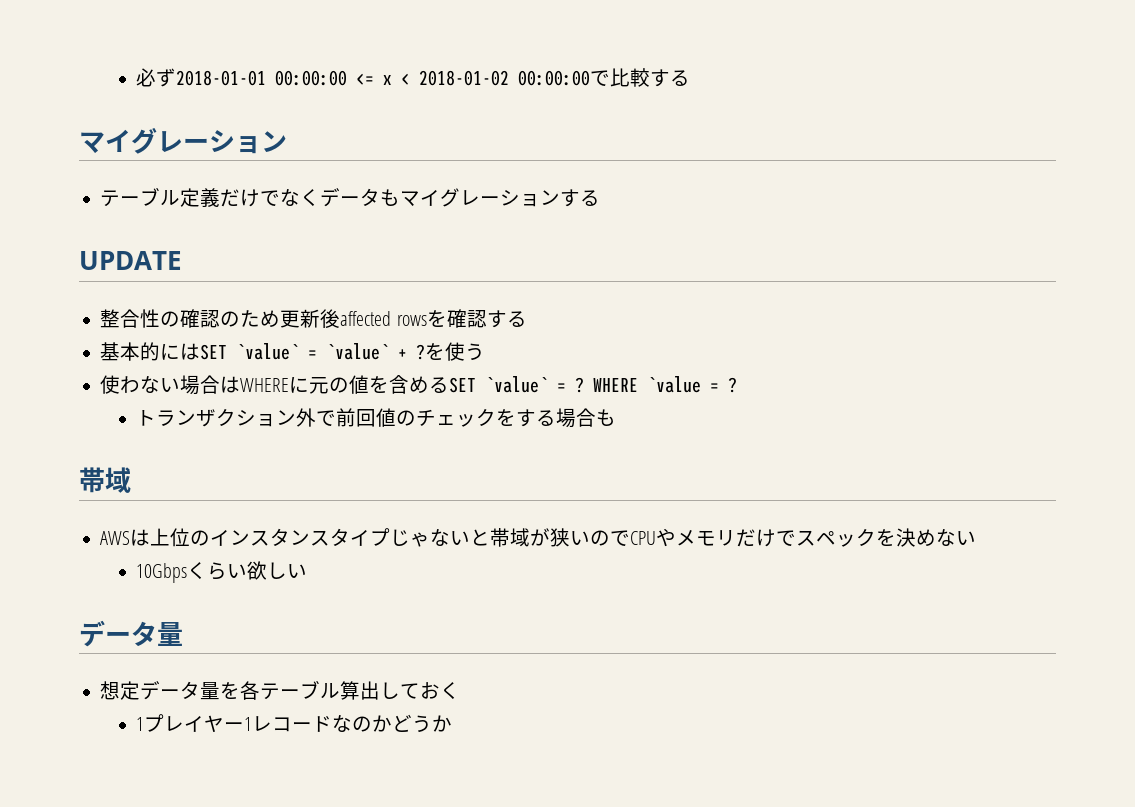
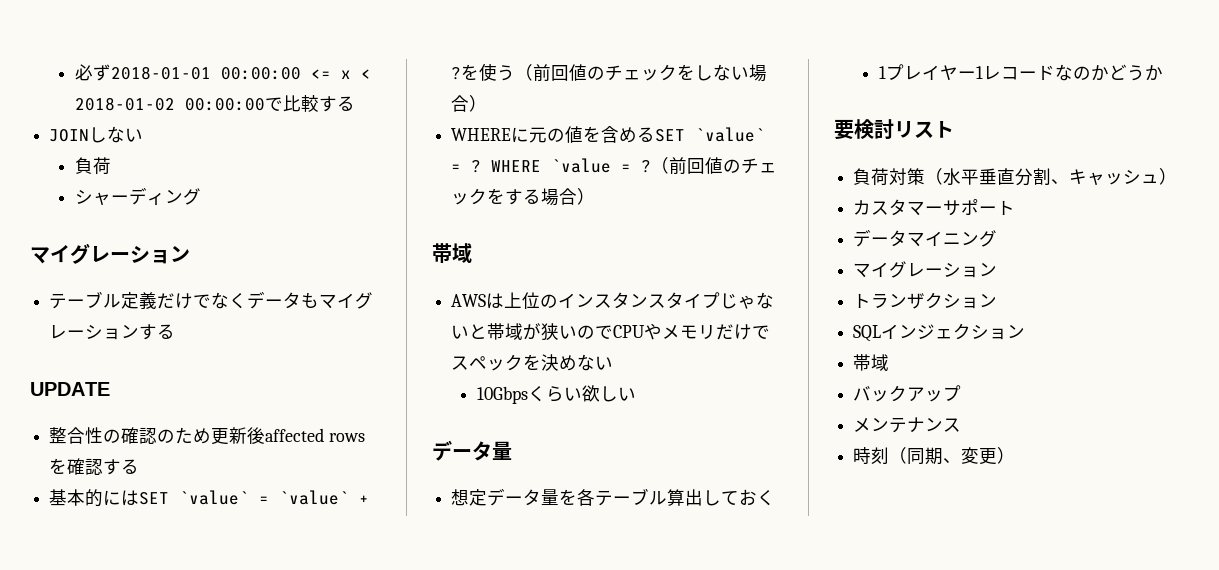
(691, 78) none -> [49,126,144,143] [75,157,112,175] [75,187,202,205] // JOINしない // 負荷 // シャーディング
[100,375,141,394] // 使わ -> [515,64,714,82] （前回値のチェックをし
[220,376,241,393] は -> [469,95,488,112] ） //
[136,408,337,427] // トランザクション外で -> [651,157,670,174] （
[596,409,617,426] も -> [577,188,596,205] ）
(453, 723) none -> [834,119,954,140] [853,168,1178,186] [853,199,1016,216] [853,229,998,247] [853,261,998,278] [853,292,998,309] [853,323,1026,342] [853,354,890,371] [853,385,962,402] [853,417,962,433] [853,447,1016,465] // 要検討リスト // 負荷対策（水平垂直分割、キャッシュ） // カスタマーサポート // データマイニング // マイグレーション // トランザクション // SQLインジェクション // 帯域 // バックアップ // メンテナンス // 時刻（同期、変更）

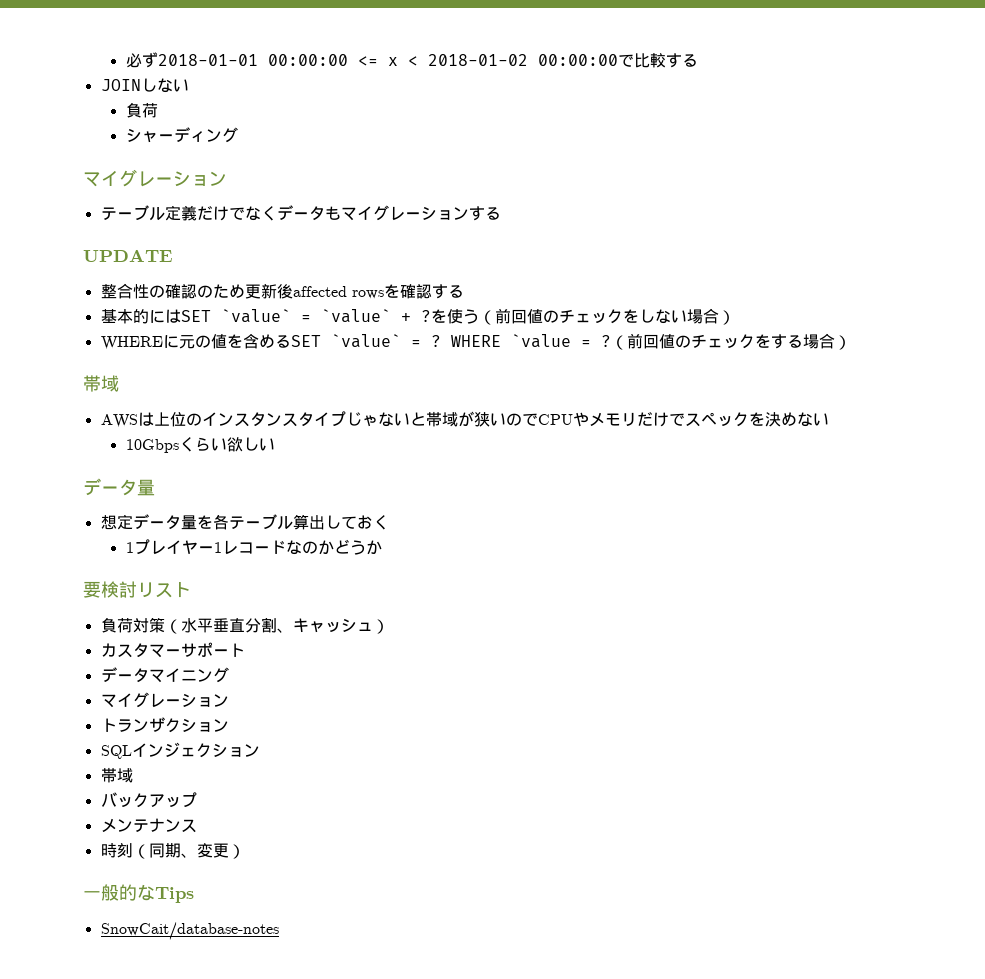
(1016, 455) none -> [83,884,194,903] [100,922,279,940] // 一般的なTips // SnowCait/database-notes

